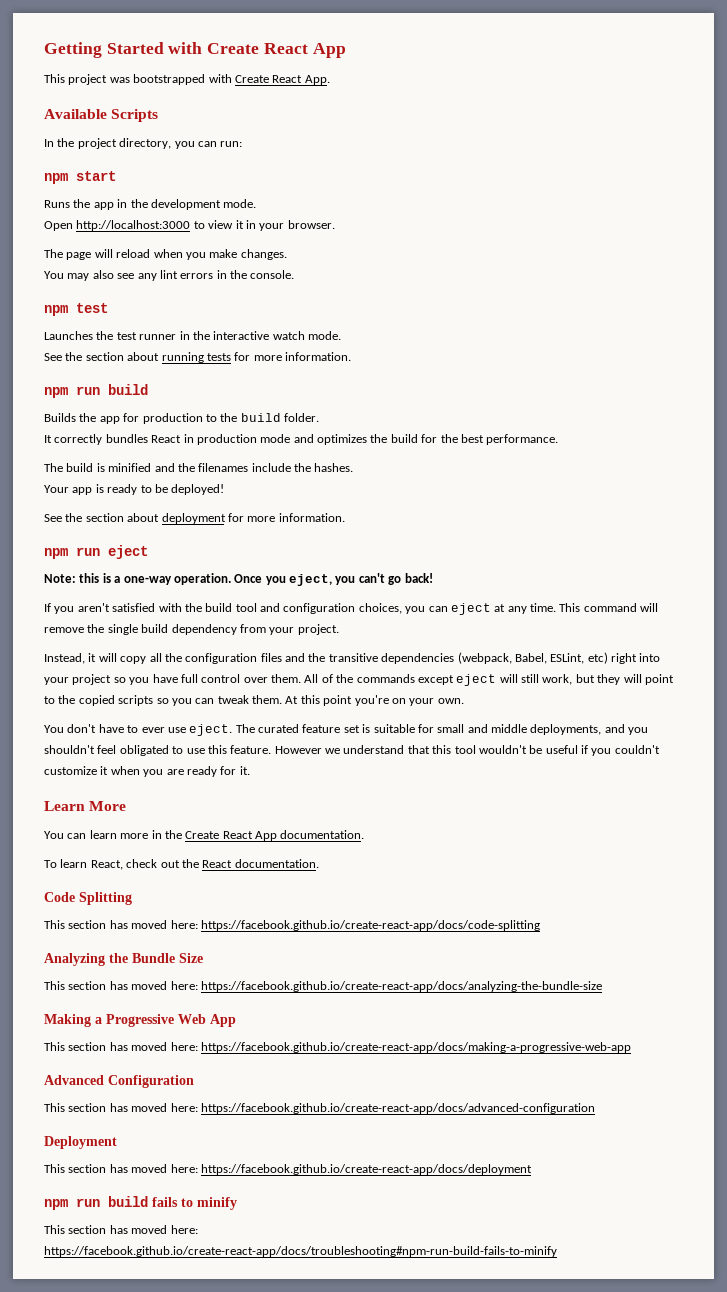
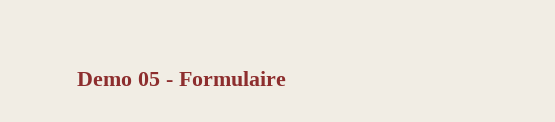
[44,42,346,58] [44,74,330,85] [44,109,159,122] [44,138,243,149] [44,171,116,184] [44,199,257,210] [44,220,335,231] [44,249,287,260] [44,270,295,281] [44,303,108,316] [44,331,341,340] [44,352,351,363] [44,384,148,398] [44,413,319,424] [44,434,559,445] [44,463,354,472] [44,484,225,495] [44,513,345,524] [44,545,148,559] [44,573,433,586] [44,603,659,615] [44,624,339,635] [44,652,661,664] [44,674,674,686] [44,695,464,706] [44,724,649,736] [44,745,660,756] [44,766,250,777] [44,801,127,811] [44,830,365,841] [44,859,319,870] [44,892,132,905] [44,920,540,931] [44,953,203,966] [44,981,602,992] [44,1014,236,1027] [44,1042,631,1053] [44,1075,194,1088] [44,1103,595,1114] [44,1136,117,1149] [44,1164,532,1175] [44,1196,237,1210] [44,1225,198,1234] [44,1246,557,1257] Getting Started with Create React App // This project was bootstrapped with Create React App. // Available Scripts // In the project directory, you can run: // npm start // Runs the app in the development mode. // Open http://localhost:3000 to view it in your browser. // The page will reload when you make changes. // You may also see any lint errors in the console. // npm test // Launches the test runner in the interactive watch mode. // See the section about running tests for more information. // npm run build // Builds the app for production to the build folder. // It correctly bundles React in production mode and optimizes the build for the best performance. // The build is minified and the filenames include the hashes. // Your app is ready to be deployed! // See the section about deployment for more information. // npm run eject // Note: this is a one-way operation. Once you eject, you can't go back! // If you aren't satisfied with the build tool and configuration choices, you can eject at any time. This command will remove the single build dependency from your project. // Instead, it will copy all the configuration files and the transitive dependencies (webpack, Babel, ESLint, etc) right into your project so you have full control over them. All of the commands except eject will still work, but they will point to the copied scripts so you can tweak them. At this point you're on your own. // You don't have to ever use eject. The curated feature set is suitable for small and middle deployments, and you shouldn't feel obligated to use this feature. However we understand that this tool wouldn't be useful if you couldn't customize it when you are ready for it. // Learn More // You can learn more in the Create React App documentation. // To learn React, check out the React documentation. // Code Splitting // This section has moved here: https://facebook.github.io/create-react-app/docs/code-splitting // Analyzing the Bundle Size // This section has moved here: https://facebook.github.io/create-react-app/docs/analyzing-the-bundle-size // Making a Progressive Web App // This section has moved here: https://facebook.github.io/create-react-app/docs/making-a-progressive-web-app // Advanced Configuration // This section has moved here: https://facebook.github.io/create-react-app/docs/advanced-configuration // Deployment // This section has moved here: https://facebook.github.io/create-react-app/docs/deployment // npm run build fails to minify // This section has moved here: https://facebook.github.io/create-react-app/docs/troubleshooting#npm-run-build-fails-to-minify -> [77,71,286,86] Demo 05 - Formulaire

